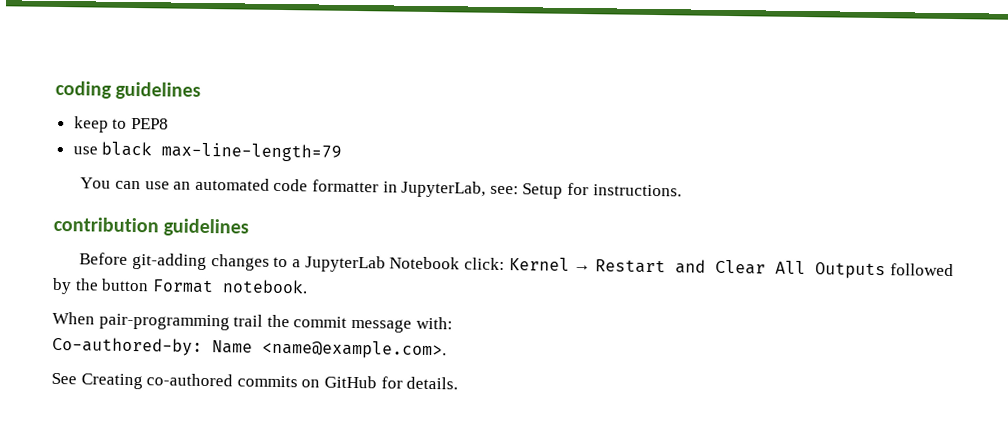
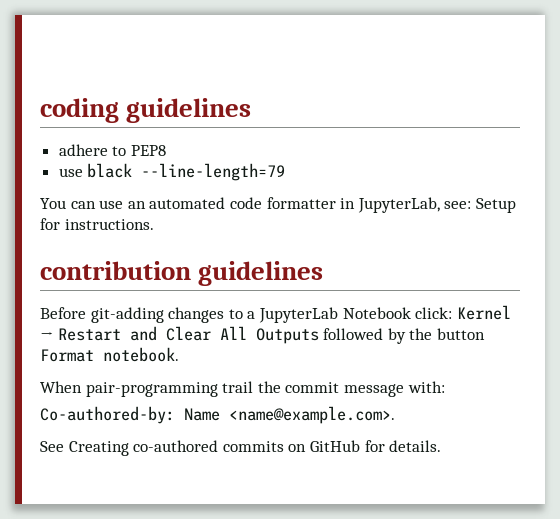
[73,116,109,133] keep -> [58,144,108,156] adhere
[161,142,343,162] max-line-length=79 -> [141,163,286,181] --line-length=79

